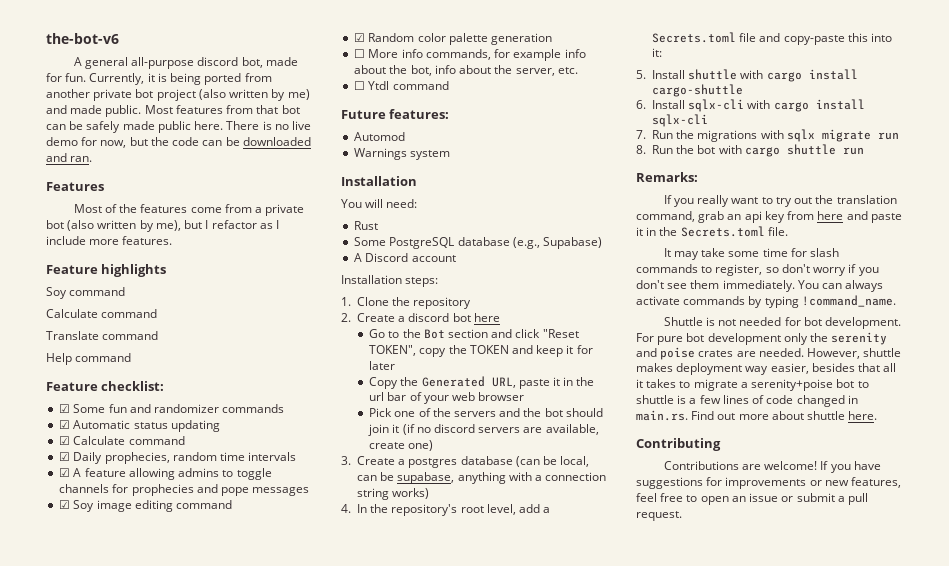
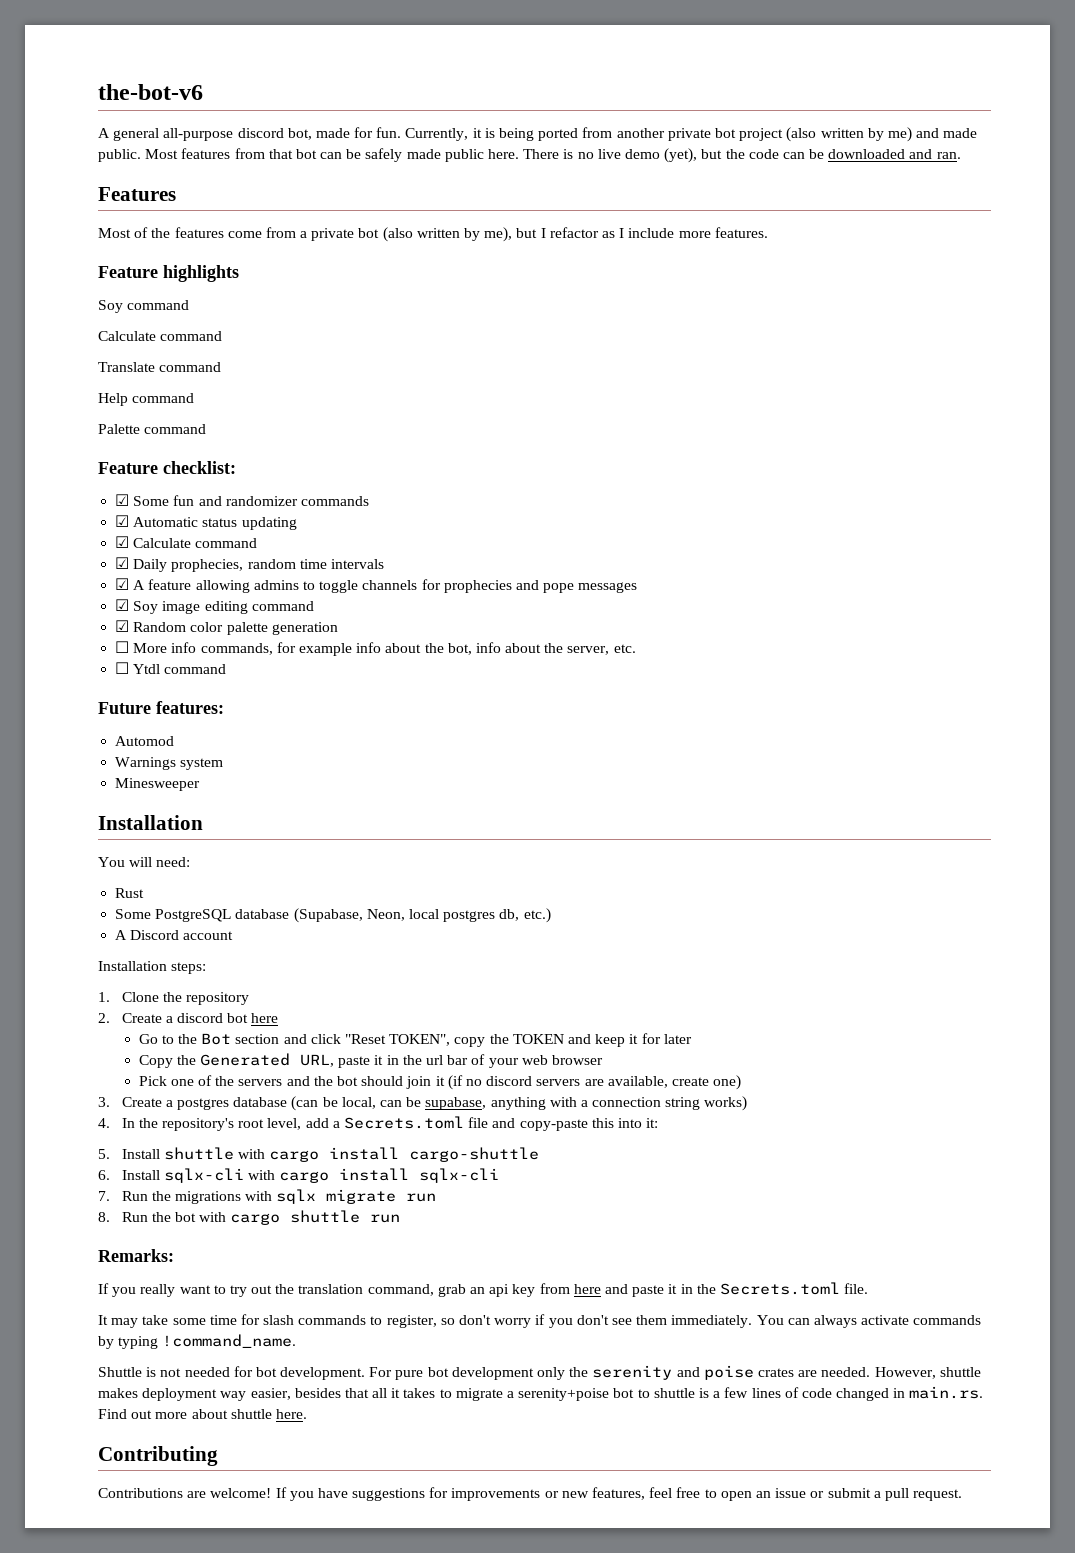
[81,137,127,148] for now, -> [664,148,698,163] (yet),
(132, 357) none -> [98,424,207,434] // Palette command
(451, 155) none -> [115,778,201,791] // Minesweeper
[512,237,603,249] (e.g., Supabase) -> [293,908,551,923] (Supabase, Neon, local postgres db, etc.)

